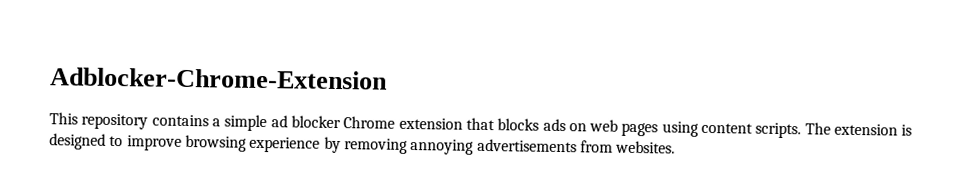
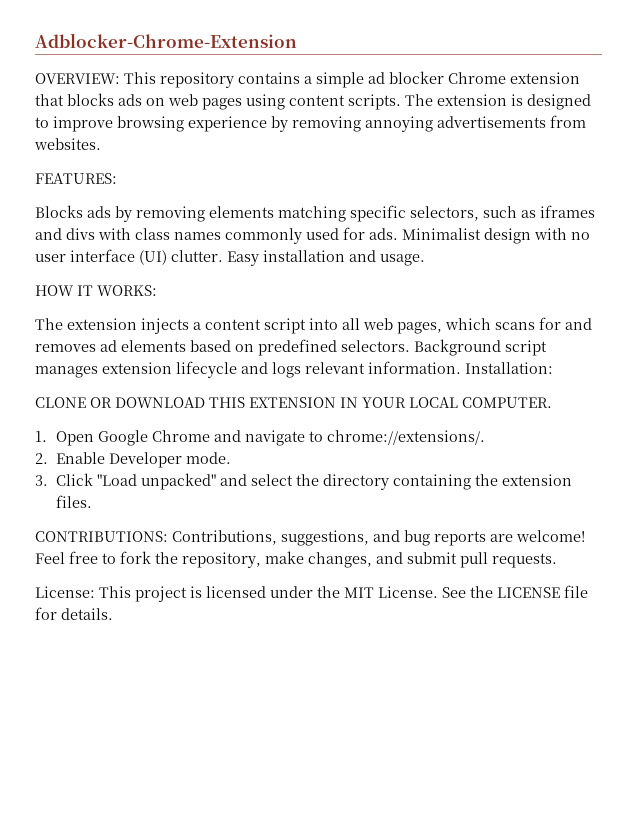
(388, 78) none -> [35,73,120,84] OVERVIEW:
(676, 147) none -> [35,173,117,184] [35,205,595,222] [35,227,590,244] [35,249,425,266] [35,285,157,296] [35,317,592,334] [35,339,547,356] [35,361,553,378] [35,397,552,408] [35,430,486,446] [35,452,232,468] [35,473,573,490] [56,495,93,508] [35,530,585,546] [35,551,557,568] [35,585,588,602] [35,607,113,620] // FEATURES: // Blocks ads by removing elements matching specific selectors, such as iframes and divs with class names commonly used for ads. Minimalist design with no user interface (UI) clutter. Easy installation and usage. // HOW IT WORKS: // The extension injects a content script into all web pages, which scans for and removes ad elements based on predefined selectors. Background script manages extension lifecycle and logs relevant information. Installation: // CLONE OR DOWNLOAD THIS EXTENSION IN YOUR LOCAL COMPUTER. // 1. Open Google Chrome and navigate to chrome://extensions/. // 2. Enable Developer mode. // 3. Click "Load unpacked" and select the directory containing the extension files. // CONTRIBUTIONS: Contributions, suggestions, and bug reports are welcome! Feel free to fork the repository, make changes, and submit pull requests. // License: This project is licensed under the MIT License. See the LICENSE file for details.

